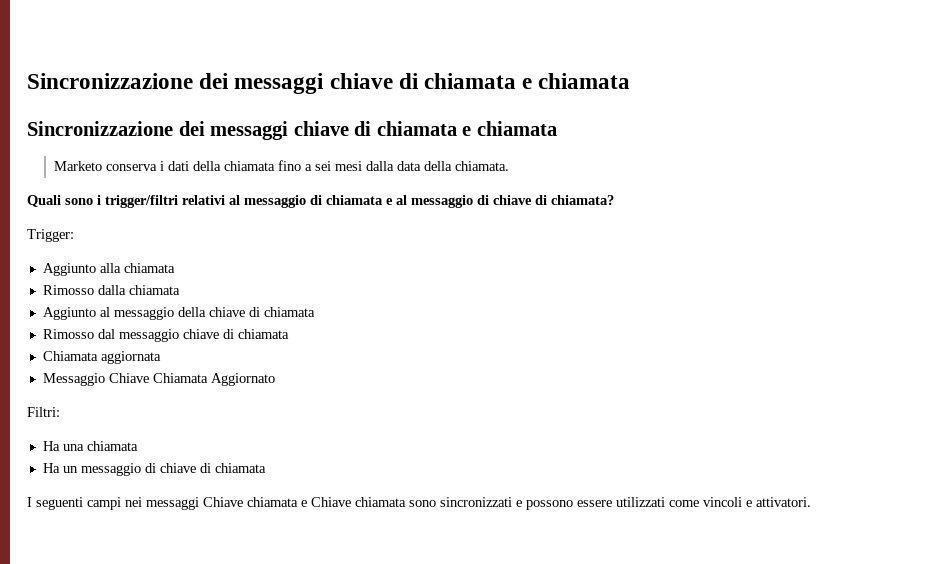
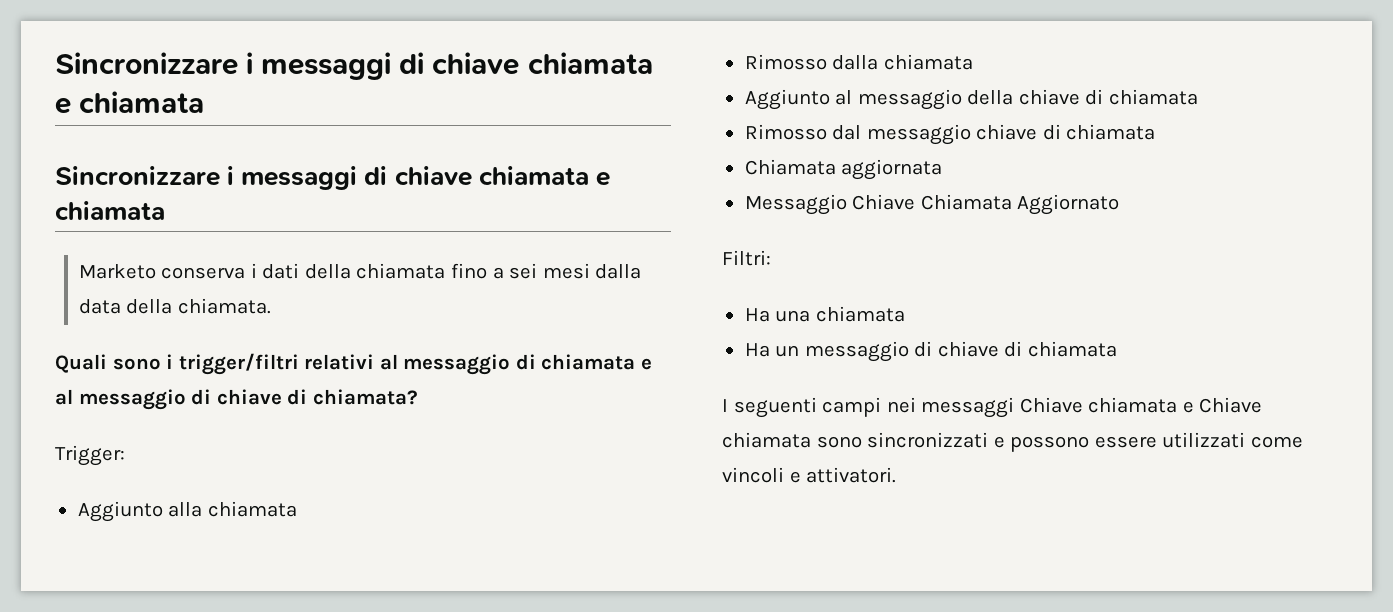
[27,73,631,94] [27,121,372,140] Sincronizzazione dei messaggi chiave di chiamata e chiamata // Sincronizzazione dei messaggi chiave di -> [55,52,653,80] [55,91,205,114] [55,166,472,190] Sincronizzare i messaggi di chiave chiamata e chiamata // Sincronizzare i messaggi di chiave

